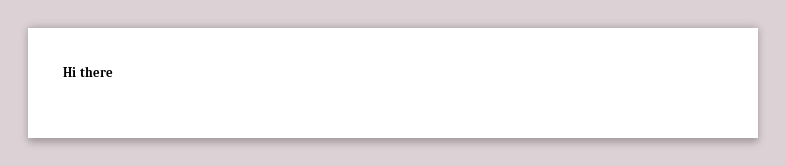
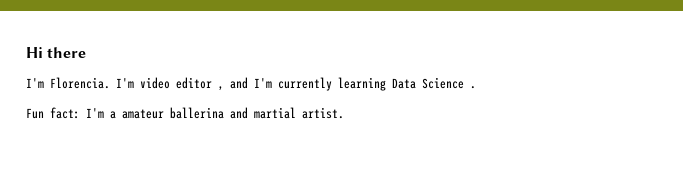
(113, 71) none -> [26,77,476,91] [26,107,344,119] // I'm Florencia. I'm video editor , and I'm currently learning Data Science . // Fun fact: I'm a amateur ballerina and martial artist.

